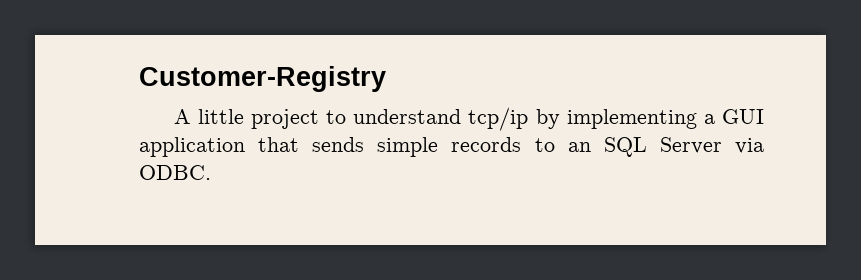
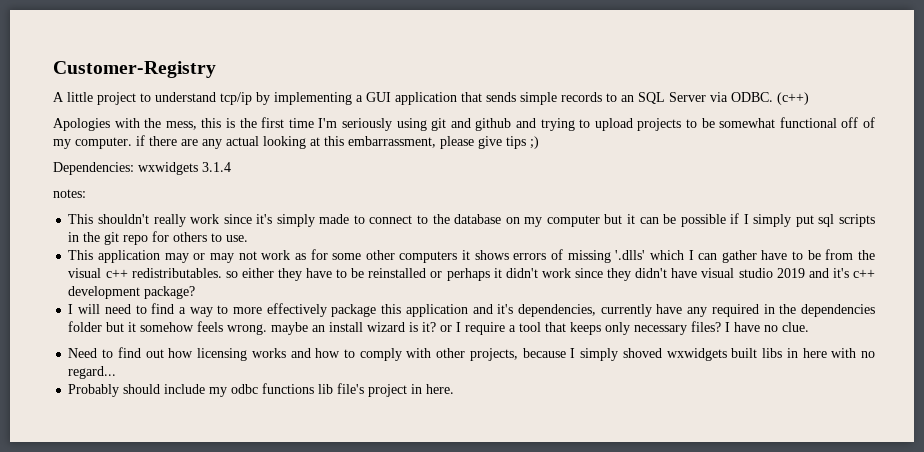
(211, 172) none -> [777,92,809,105] [53,117,876,131] [53,135,539,149] [53,162,231,175] [53,189,86,198] [68,213,876,227] [68,231,249,245] [68,249,876,263] [68,268,876,281] [68,286,196,299] [68,303,876,317] [68,321,810,335] [68,347,876,361] [68,366,117,379] [68,383,455,397] (c++) // Apologies with the mess, this is the first time I'm seriously using git and github and trying to upload projects to be somewhat functional off of my computer. if there are any actual looking at this embarrassment, please give tips ;) // Dependencies: wxwidgets 3.1.4 // notes: // This shouldn't really work since it's simply made to connect to the database on my computer but it can be possible if I simply put sql scripts in the git repo for others to use. // This application may or may not work as for some other computers it shows errors of missing '.dlls' which I can gather have to be from the visual c++ redistributables. so either they have to be reinstalled or perhaps it didn't work since they didn't have visual studio 2019 and it's c++ development package? // I will need to find a way to more effectively package this application and it's dependencies, currently have any required in the dependencies folder but it somehow feels wrong. maybe an install wizard is it? or I require a tool that keeps only necessary files? I have no clue. // Need to find out how licensing works and how to comply with other projects, because I simply shoved wxwidgets built libs in here with no regard... // Probably should include my odbc functions lib file's project in here.

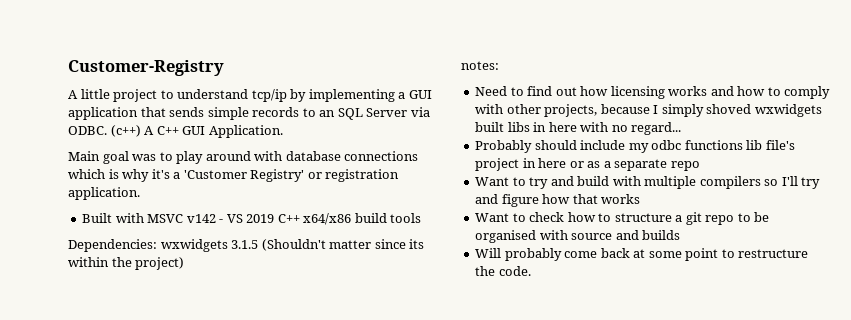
[53,117,876,131] [53,135,539,149] [53,162,231,175] [53,189,86,198] [68,213,876,227] [68,231,249,245] [68,249,876,263] [68,268,876,281] [68,286,196,299] [68,303,876,317] [68,321,810,335] // Apologies with the mess, this is the first time I'm seriously using git and github and trying to upload projects to be somewhat functional off of my computer. if there are any actual looking at this embarrassment, please give tips ;) // Dependencies: wxwidgets 3.1.4 // notes: // This shouldn't really work since it's simply made to connect to the database on my computer but it can be possible if I simply put sql scripts in the git repo for others to use. // This application may or may not work as for some other computers it shows errors of missing '.dlls' which I can gather have to be from the visual c++ redistributables. so either they have to be reinstalled or perhaps it didn't work since they didn't have visual studio 2019 and it's c++ development package? // I will need to find a way to more effectively package this application and it's dependencies, currently have any required in the dependencies folder but it somehow feels wrong. maybe an install wizard is it? or I require a tool that keeps only necessary files? I have no clue. -> [144,125,283,138] [68,151,419,164] [68,169,400,182] [68,187,140,200] [82,213,422,225] [68,239,425,252] [68,257,185,270] [461,61,499,70] A C++ GUI Application. // Main goal was to play around with database connections which is why it's a 'Customer Registry' or registration application. // Built with MSVC v142 - VS 2019 C++ x64/x86 build tools // Dependencies: wxwidgets 3.1.5 (Shouldn't matter since its within the project) // notes:
[426,384,455,394] here. -> [538,158,700,171] [475,176,821,189] [475,194,641,207] [475,212,770,225] [475,230,681,243] [475,248,809,261] [475,266,531,276] here or as a separate repo // Want to try and build with multiple compilers so I'll try and figure how that works // Want to check how to structure a git repo to be organised with source and builds // Will probably come back at some point to restructure the code.

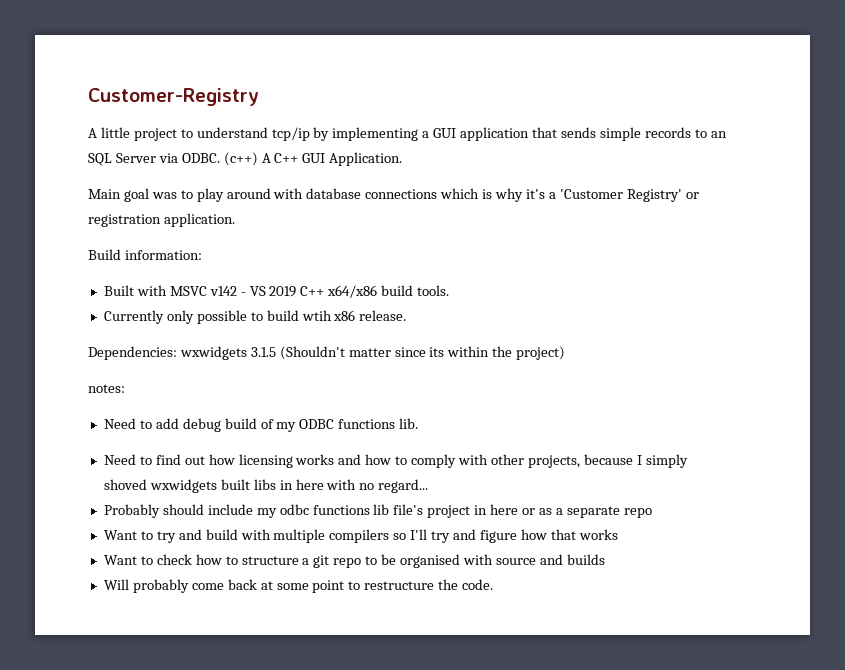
(140, 193) none -> [88,249,202,260] // Build information:
[390,213,422,223] tools -> [417,285,450,296] [103,310,407,324] tools. // Currently only possible to build wtih x86 release.
(499, 65) none -> [103,418,419,432] // Need to add debug build of my ODBC functions lib.

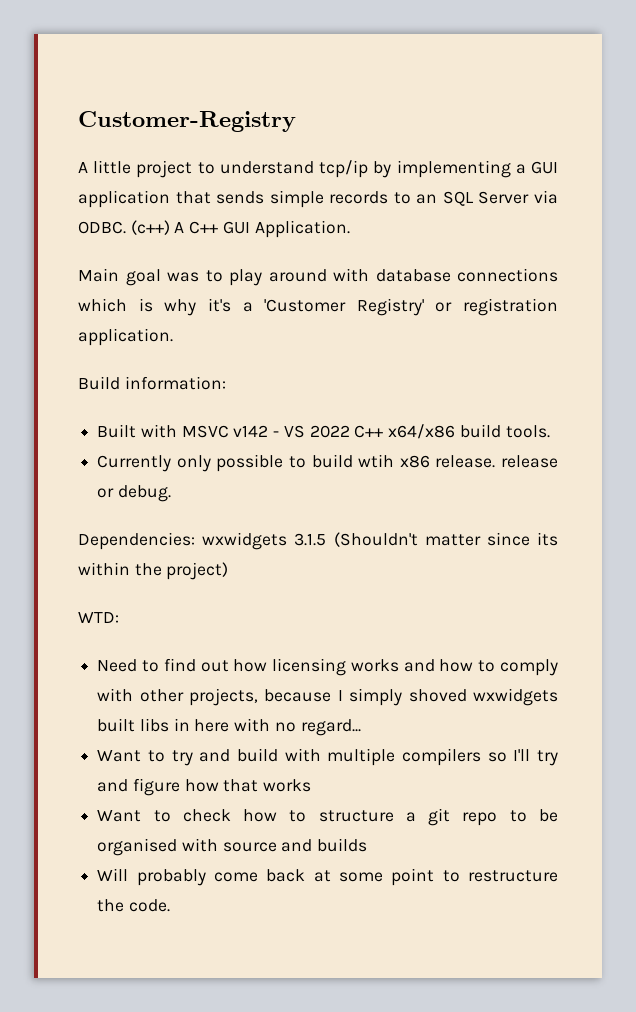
[269,286,297,297] 2019 -> [309,425,350,438] 2022
(407, 315) none -> [501,455,558,468] [97,485,171,502] release or debug.
[88,384,125,393] [103,418,419,432] notes: // Need to add debug build of my ODBC functions lib. -> [78,612,119,623] WTD:
[103,504,652,518] // Probably should include my odbc functions lib file's project in here or as a separate repo -> (361, 727) none

